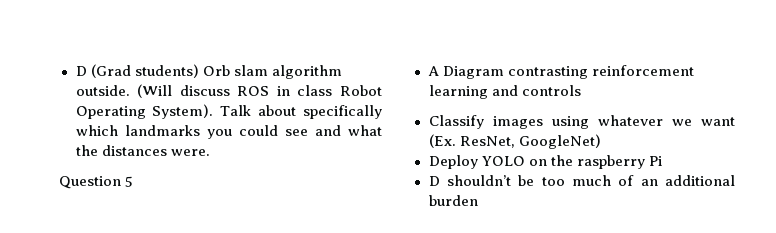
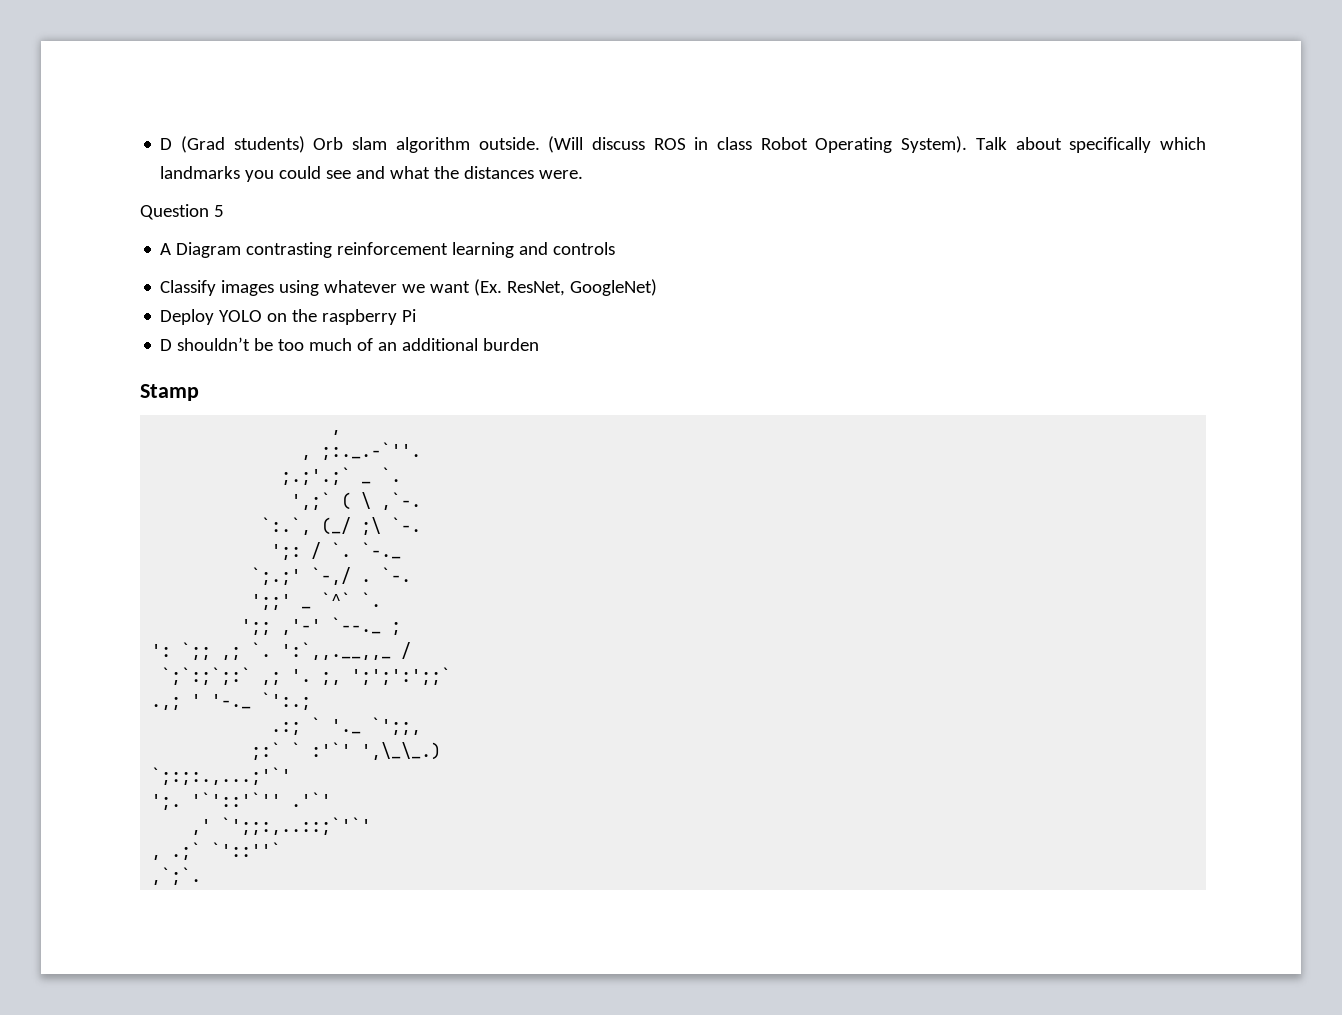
(478, 200) none -> [140,384,199,401] [331,430,342,435] [301,442,422,460] [281,467,402,485] [291,492,422,510] [261,517,422,535] [271,542,402,560] [251,567,412,585] [251,592,382,610] [241,617,402,635] [151,642,412,660] [161,667,452,685] [151,692,312,710] [271,717,422,735] [251,742,442,760] [151,767,292,785] [151,792,332,810] [191,817,372,835] [151,842,282,860] [151,867,202,885] // Stamp // , // , ;:._.-`''. // ;.;'.;` _ `. // ',;` ( \ ,`-. // `:.`, (_/ ;\ `-. // ';: / `. `-._ // `;.;' `-,/ . `-. // ';;' _ `^` `. // ';; ,'-' `--._ ; // ': `;; ,; `. ':`,,.__,,_ / // `;`:;`;:` ,; '. ;, ';';':';;` // .,; ' '-._ `':.; // .:; ` '._ `';;, // ;:` ` :'`' ',\_\_.) // `;:;:.,...;'`' // ';. '`'::'`'' .'`' // ,' `';;:,..::;`'`' // , .;` `'::''` // ,`;`.

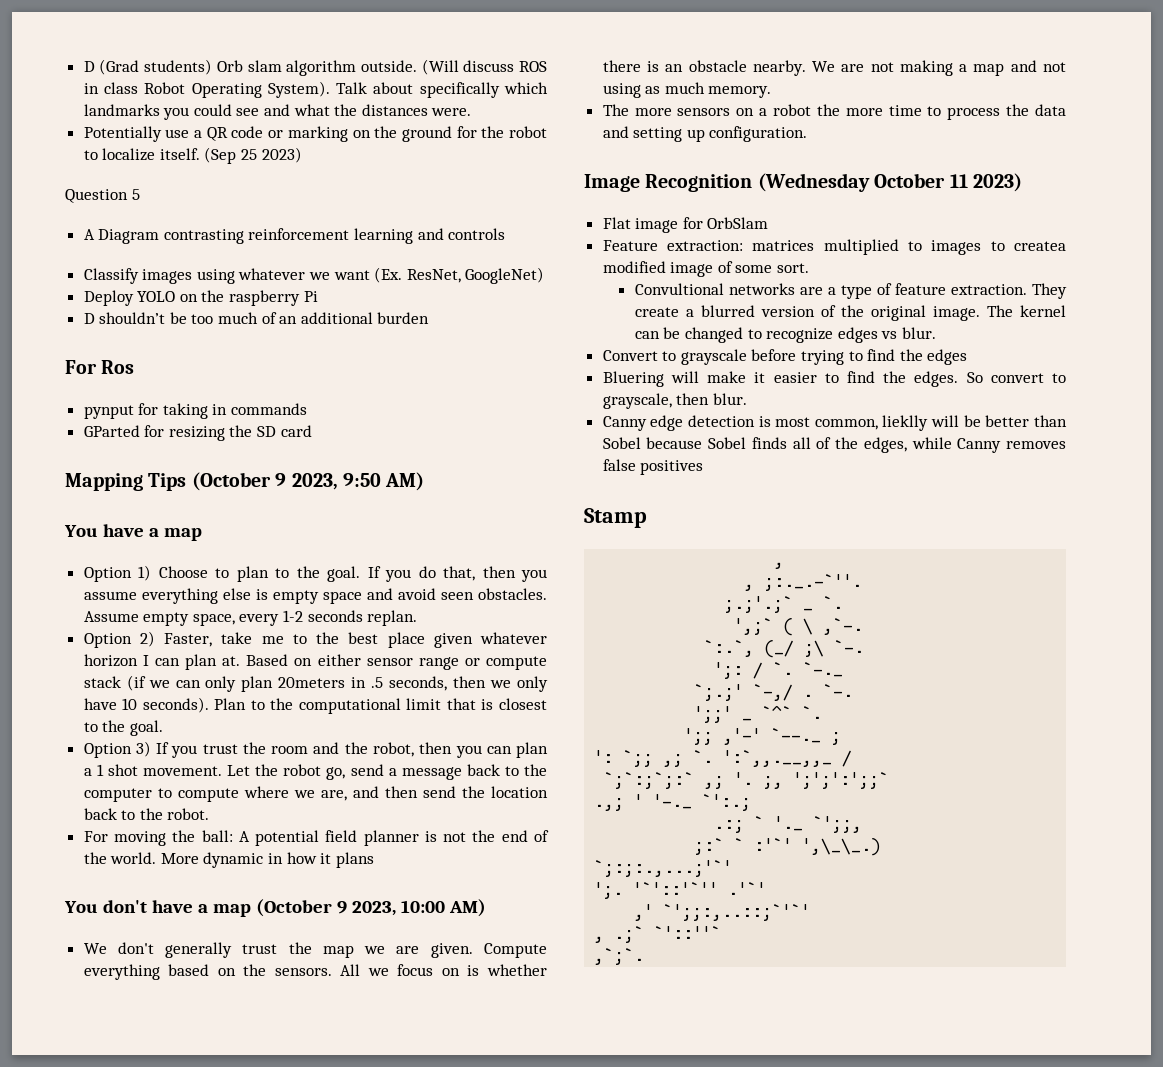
(584, 174) none -> [83,126,547,142] [83,147,302,164] // Potentially use a QR code or marking on the ground for the robot to localize itself. (Sep 25 2023)
(540, 344) none -> [65,360,135,374] [83,403,308,419] [83,425,312,441] [65,472,425,491] [64,524,202,541] [83,565,547,582] [83,588,548,604] [83,610,418,626] [83,631,547,648] [83,654,547,670] [83,675,548,692] [83,697,547,714] [83,720,163,736] [83,741,548,758] [83,764,548,780] [83,786,548,802] [83,808,210,820] [83,830,549,846] [83,852,374,868] [64,899,486,917] [83,942,547,958] [83,964,547,980] [602,60,1066,76] [602,82,772,98] [602,104,1066,120] [602,126,808,142] [584,173,1022,192] [602,217,769,233] [602,239,1066,255] [602,261,810,277] [634,283,1067,299] [634,305,1066,321] [634,327,936,343] [602,349,968,365] [602,371,1066,387] [602,393,747,409] [602,415,1067,431] [602,437,1066,453] [602,459,704,475] // For Ros // pynput for taking in commands // GParted for resizing the SD card // Mapping Tips (October 9 2023, 9:50 AM) // You have a map // Option 1) Choose to plan to the goal. If you do that, then you assume everything else is empty space and avoid seen obstacles. Assume empty space, every 1-2 seconds replan. // Option 2) Faster, take me to the best place given whatever horizon I can plan at. Based on either sensor range or compute stack (if we can only plan 20meters in .5 seconds, then we only have 10 seconds). Plan to the computational limit that is closest to the goal. // Option 3) If you trust the room and the robot, then you can plan a 1 shot movement. Let the robot go, send a message back to the computer to compute where we are, and then send the location back to the robot. // For moving the ball: A potential field planner is not the end of the world. More dynamic in how it plans // You don't have a map (October 9 2023, 10:00 AM) // We don't generally trust the map we are given. Compute everything based on the sensors. All we focus on is whether there is an obstacle nearby. We are not making a map and not using as much memory. // The more sensors on a robot the more time to process the data and setting up configuration. // Image Recognition (Wednesday October 11 2023) // Flat image for OrbSlam // Feature extraction: matrices multiplied to images to createa modified image of some sort. // Convultional networks are a type of feature extraction. They create a blurred version of the original image. The kernel can be changed to recognize edges vs blur. // Convert to grayscale before trying to find the edges // Bluering will make it easier to find the edges. So convert to grayscale, then blur. // Canny edge detection is most common, lieklly will be better than Sobel because Sobel finds all of the edges, while Canny removes false positives

